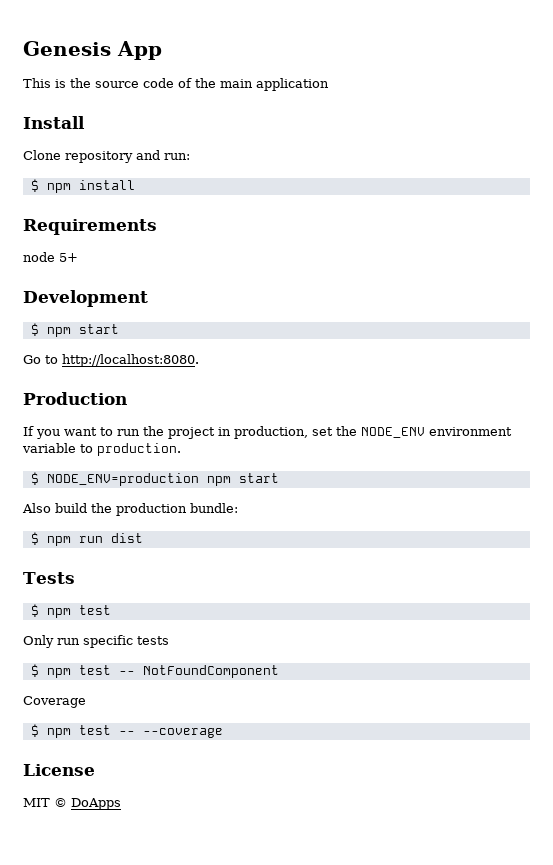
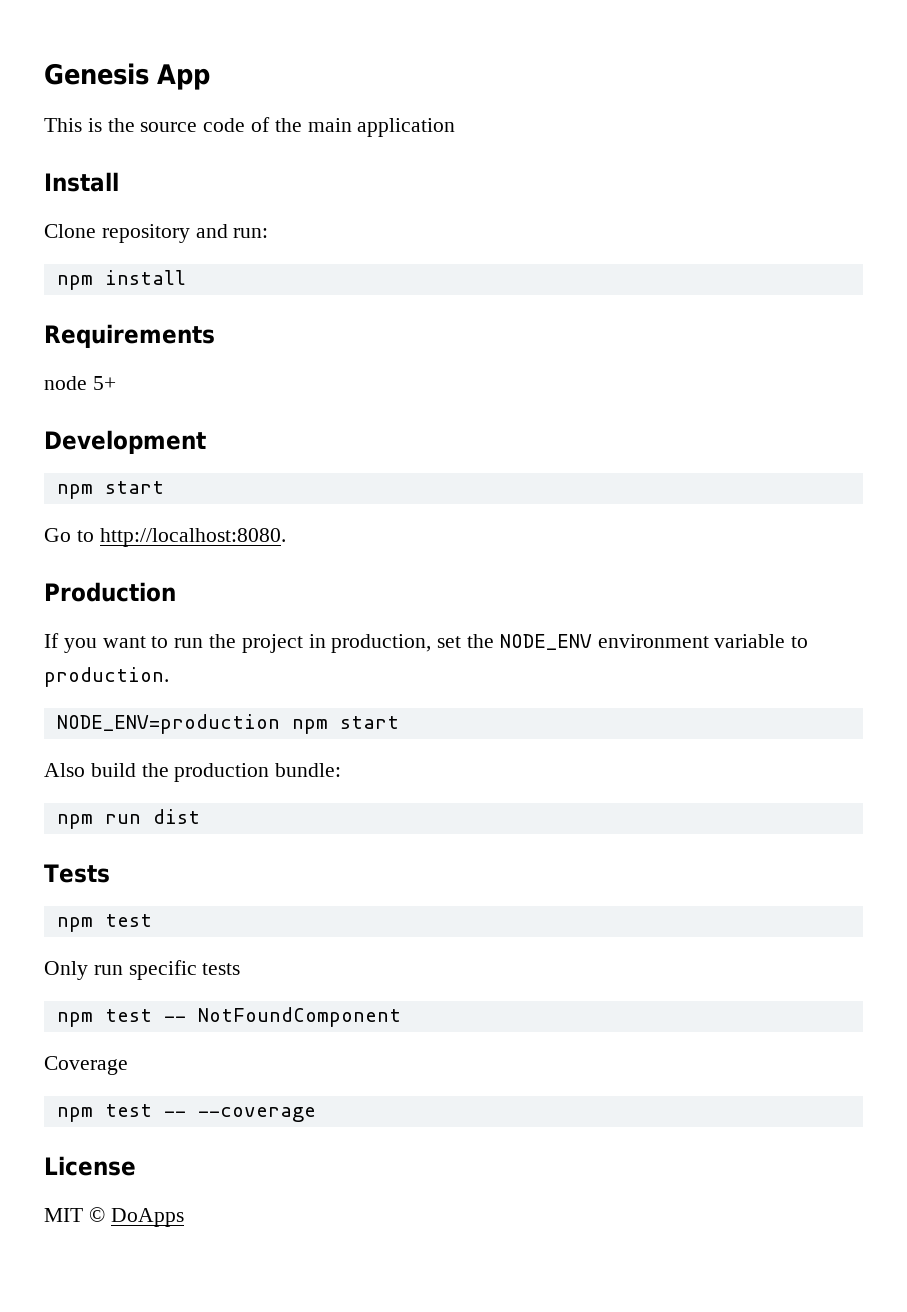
[30,179,39,192] $ -> (269, 233) none
[30,323,39,336] $ -> (206, 442) none
[30,472,39,485] $ -> (169, 677) none
[30,532,39,545] $ -> (342, 770) none
[30,604,39,617] $ -> (110, 873) none
[30,664,39,677] $ -> (241, 969) none
[30,724,39,737] $ -> (128, 1065) none

